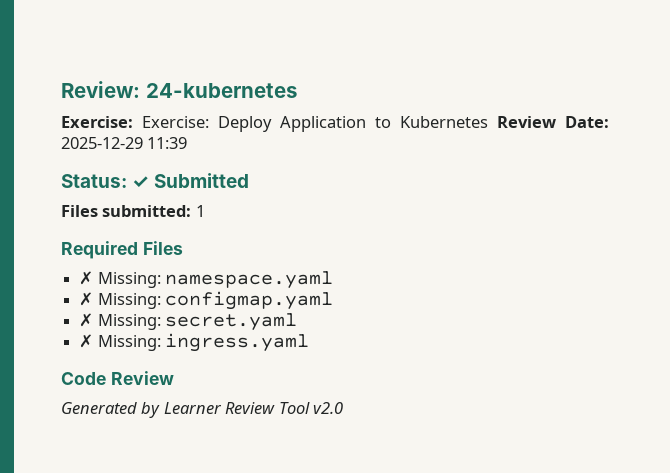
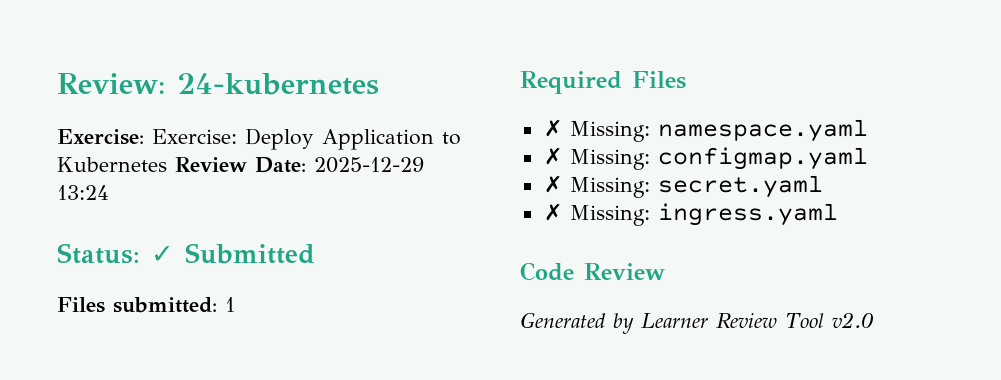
[147,137,188,149] 11:39 -> [57,185,109,200] 13:24

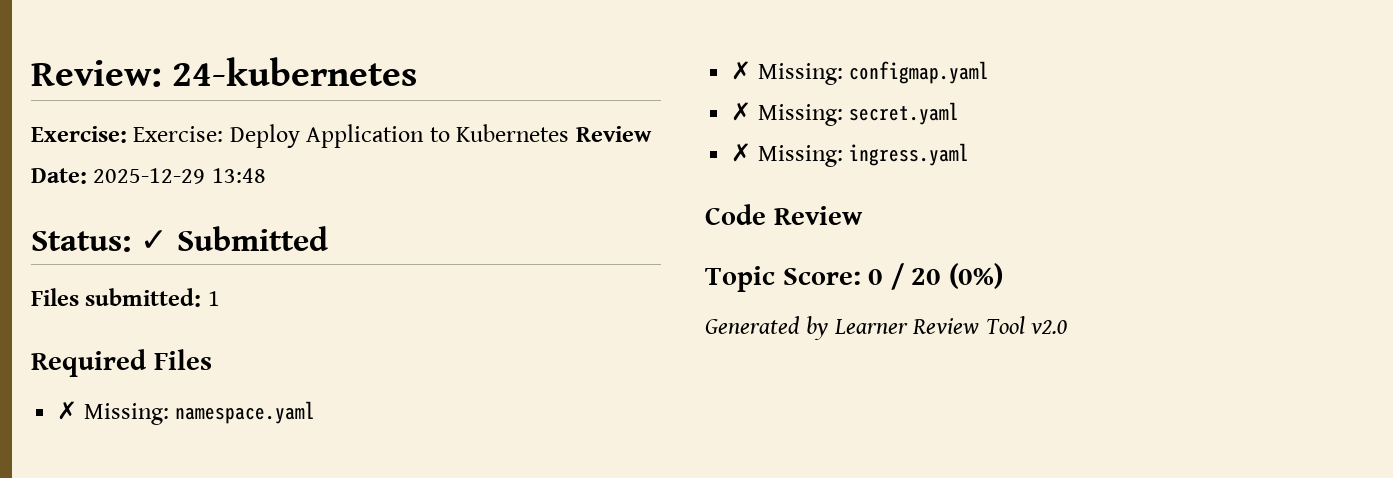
[57,185,109,200] 13:24 -> [211,168,266,183] 13:48
(665, 271) none -> [705,263,1003,292] // Topic Score: 0 / 20 (0%)

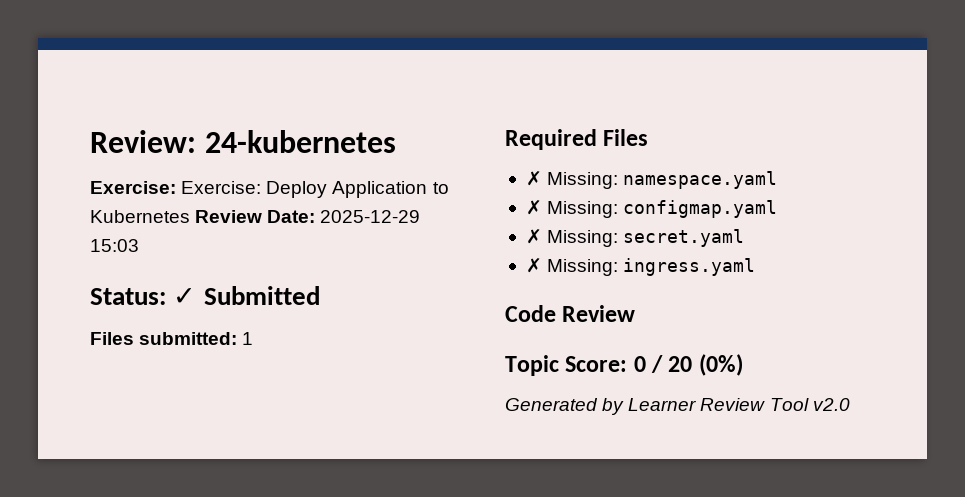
[211,168,266,183] 13:48 -> [90,239,139,252] 15:03

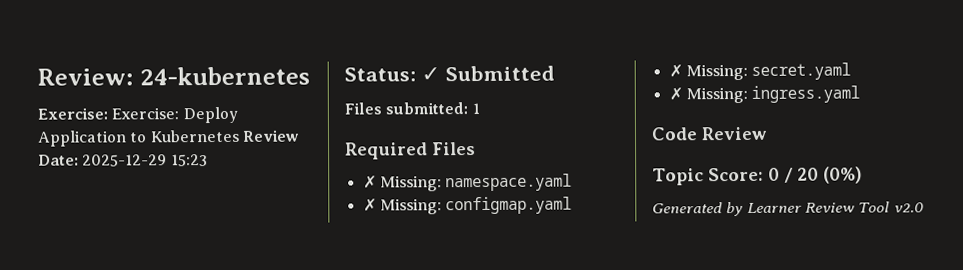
[90,239,139,252] 15:03 -> [170,154,208,167] 15:23

